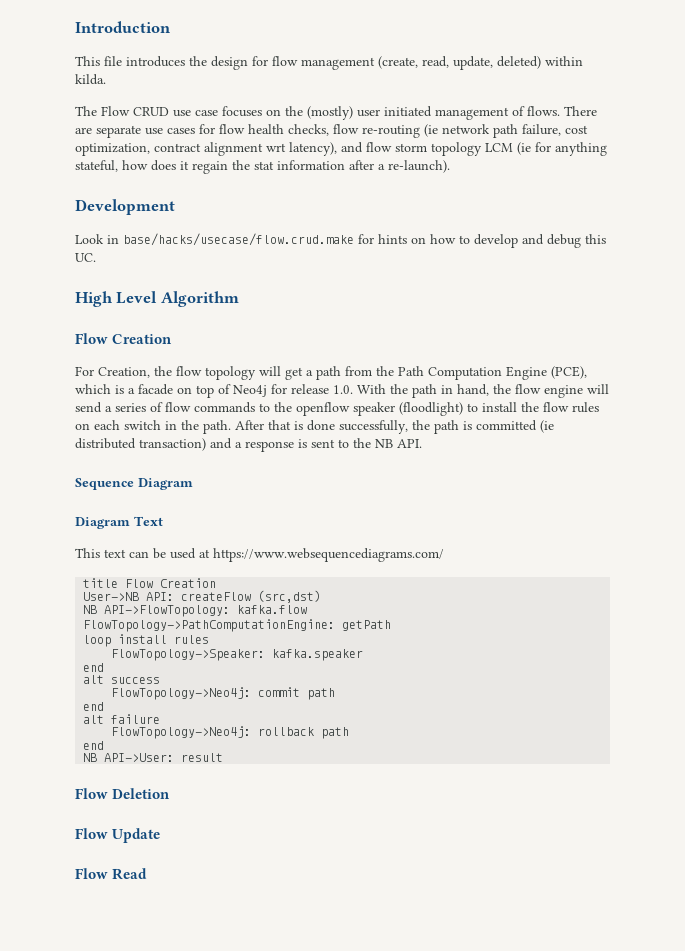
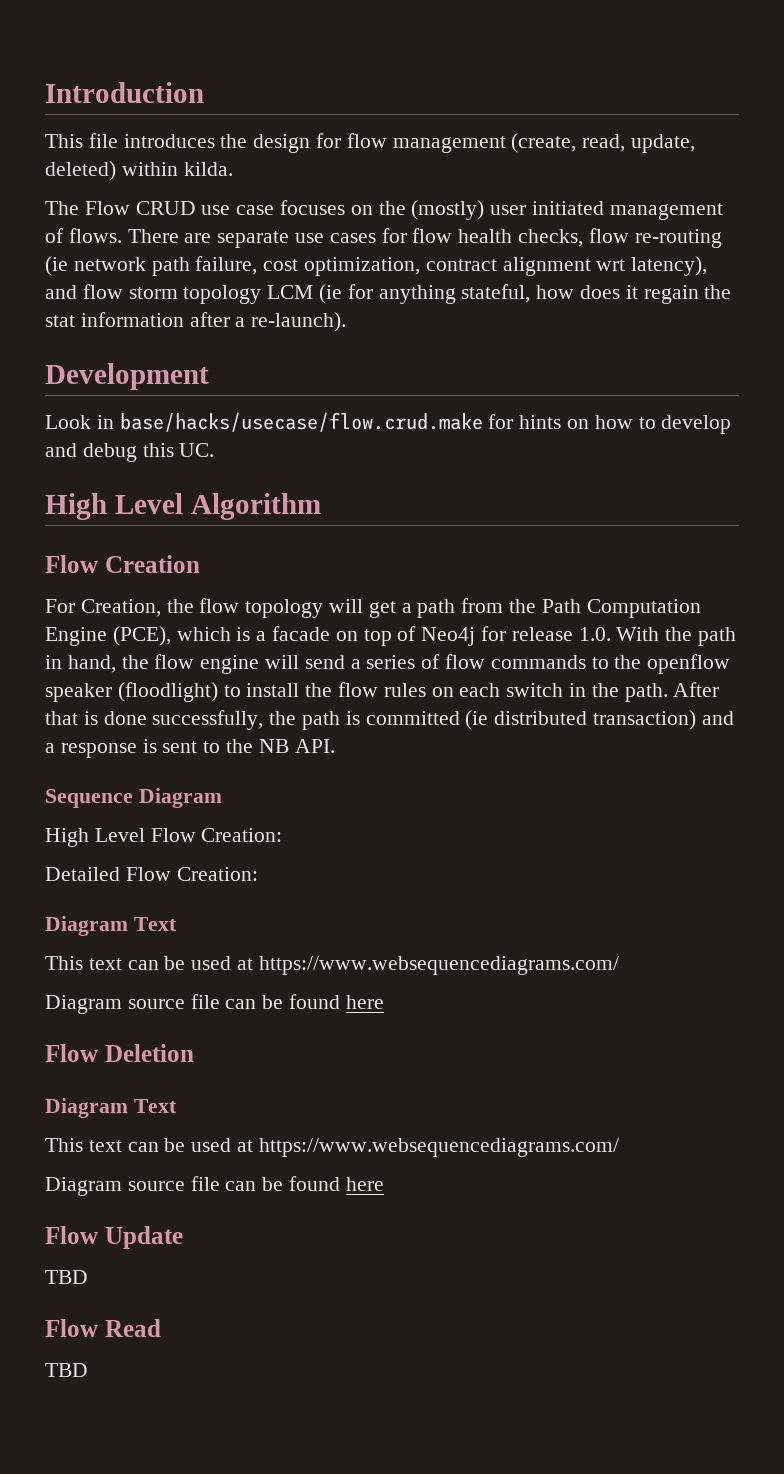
[75,516,163,529] [75,548,444,562] [83,578,217,588] [83,590,322,603] [83,605,308,617] [83,619,392,632] [83,634,210,647] [111,649,364,661] [83,663,105,672] [83,675,161,684] [111,687,336,700] [83,702,105,711] [83,714,161,724] [111,726,350,739] [83,741,105,750] [83,753,224,762] [75,788,171,799] // Diagram Text // This text can be used at https://www.websequencediagrams.com/ // title Flow Creation // User->NB API: createFlow (src,dst) // NB API->FlowTopology: kafka.flow // FlowTopology->PathComputationEngine: getPath // loop install rules // FlowTopology->Speaker: kafka.speaker // end // alt success // FlowTopology->Neo4j: commit path // end // alt failure // FlowTopology->Neo4j: rollback path // end // NB API->User: result // Flow Deletion -> [45,828,283,847] [45,867,258,881] [45,916,177,936] [45,956,619,975] [45,994,384,1014] [45,1044,194,1062] [45,1098,177,1118] [45,1138,619,1157] [45,1176,384,1196] // High Level Flow Creation: // Detailed Flow Creation: // Diagram Text // This text can be used at https://www.websequencediagrams.com/ // Diagram source file can be found here // Flow Deletion // Diagram Text // This text can be used at https://www.websequencediagrams.com/ // Diagram source file can be found here
(161, 835) none -> [45,1270,88,1284] // TBD
(148, 874) none -> [45,1363,88,1377] // TBD

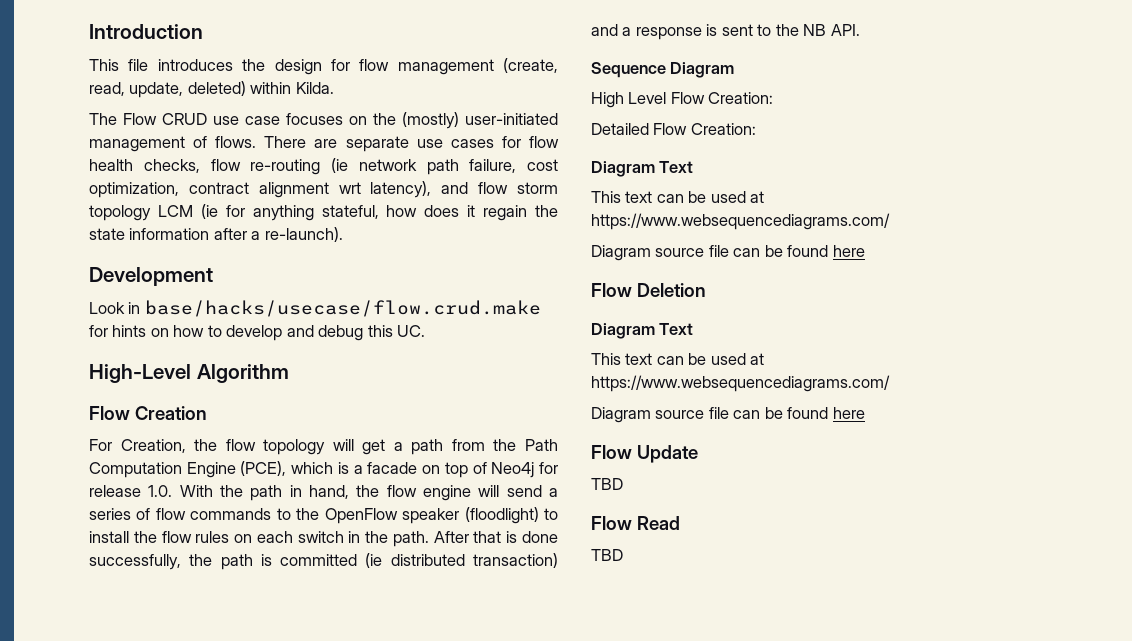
[183,162,233,176] kilda. -> [295,82,334,94] Kilda.
[490,201,605,215] user initiated -> [465,113,558,125] user-initiated
[45,315,75,327] stat -> [89,228,125,240] state
[45,493,183,520] High Level -> [89,364,191,383] High-Level
[647,654,731,674] openflow -> [324,508,398,524] OpenFlow

